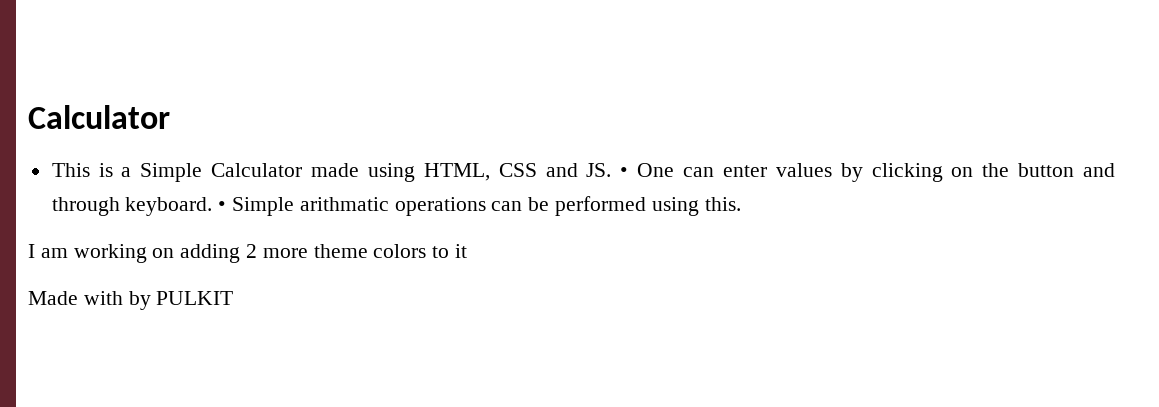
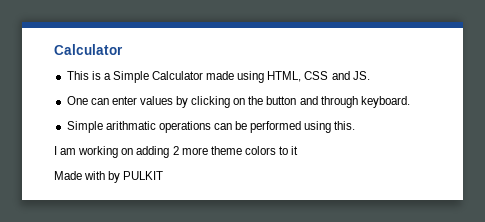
[620,167,629,177] • -> (370, 75) //
[218,201,227,211] • -> (410, 102) //

